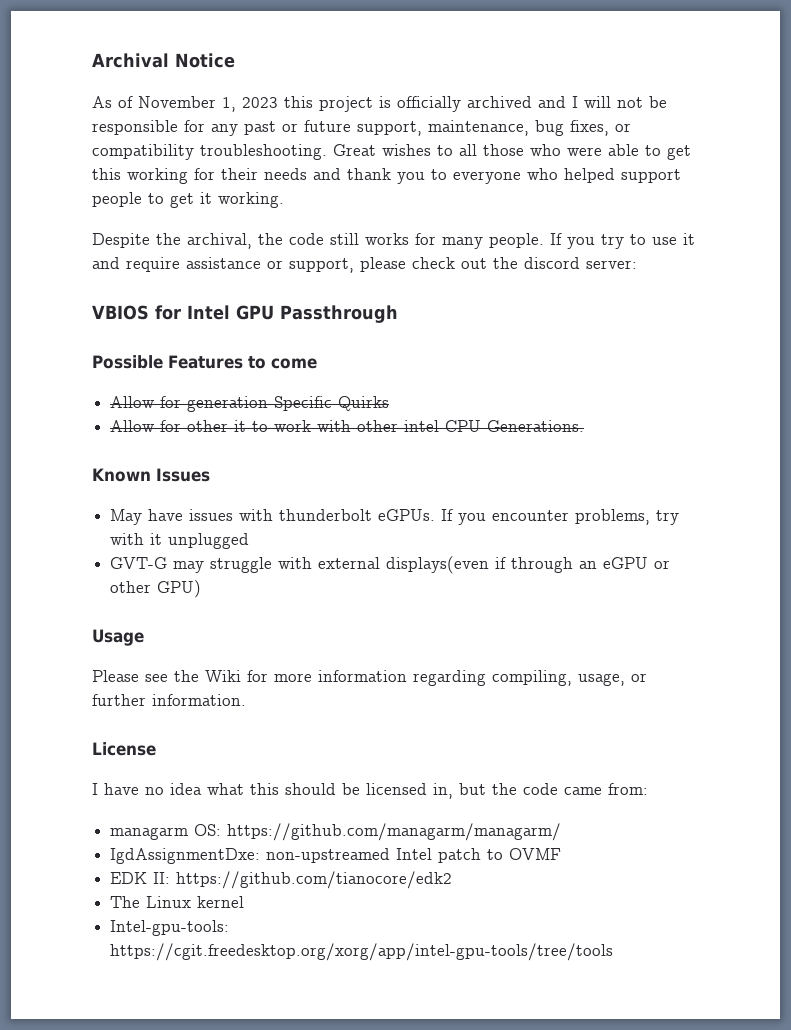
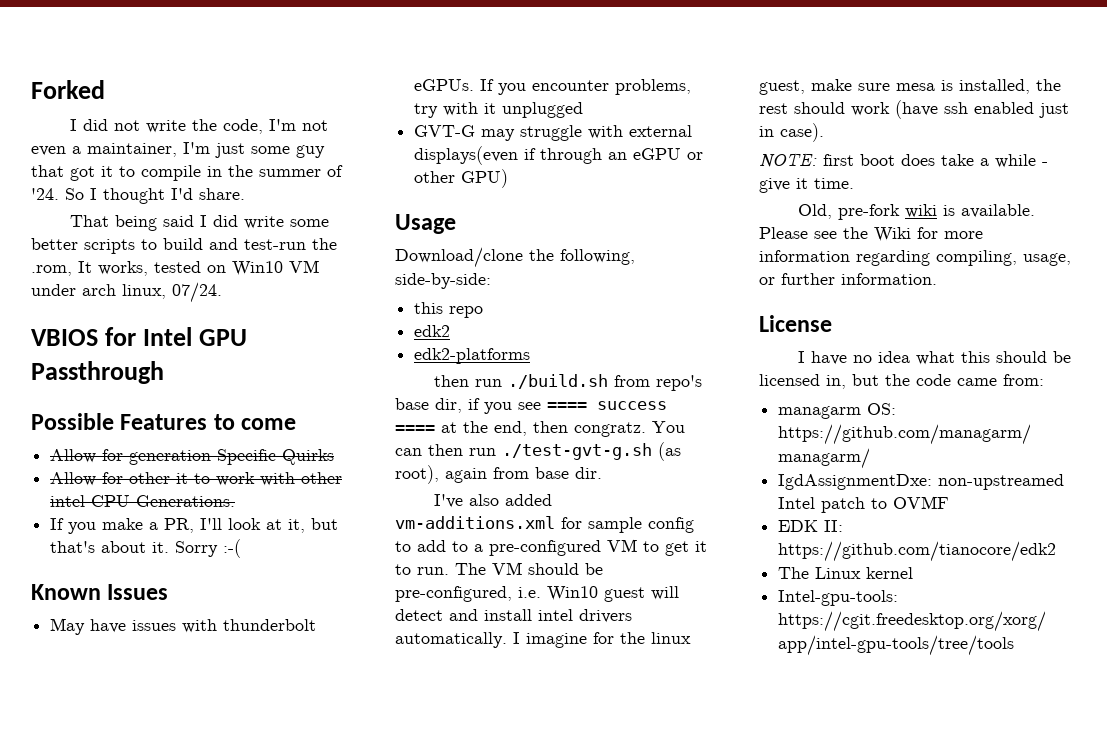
[92,53,235,68] [92,96,667,112] [92,120,631,136] [92,144,691,160] [92,168,681,184] [92,192,284,208] [92,233,695,249] [92,257,637,273] Archival Notice // As of November 1, 2023 this project is officially archived and I will not be responsible for any past or future support, maintenance, bug fixes, or compatibility troubleshooting. Great wishes to all those who were able to get this working for their needs and thank you to everyone who helped support people to get it working. // Despite the archival, the code still works for many people. If you try to use it and require assistance or support, please check out the discord server: -> [31,80,105,99] [70,119,329,134] [31,142,325,158] [31,165,343,181] [31,188,245,204] [70,215,330,231] [31,238,337,254] [31,260,319,276] [31,282,222,303] Forked // I did not write the code, I'm not even a maintainer, I'm just some guy that got it to compile in the summer of '24. So I thought I'd share. // That being said I did write some better scripts to build and test-run the .rom, It works, tested on Win10 VM under arch linux, 07/24.
(585, 426) none -> [50,518,339,534] [50,539,242,558] // If you make a PR, I'll look at it, but that's about it. Sorry :-(
(144, 637) none -> [395,247,635,268] [395,273,491,289] [414,302,484,318] [414,325,451,337] [414,348,531,364] [434,374,703,391] [395,398,667,414] [395,421,685,437] [395,442,681,461] [395,465,602,484] [434,494,553,508] [395,516,694,533] [395,539,707,556] [395,562,603,575] [395,586,679,602] [395,609,632,623] [395,632,691,648] [759,79,1061,95] [759,100,1069,119] [759,123,824,142] [759,153,1048,168] [759,178,854,193] [798,204,1036,220] Download/clone the following, side-by-side: // this repo // edk2 // edk2-platforms // then run ./build.sh from repo's base dir, if you see ==== success ==== at the end, then congratz. You can then run ./test-gvt-g.sh (as root), again from base dir. // I've also added vm-additions.xml for sample config to add to a pre-configured VM to get it to run. The VM should be pre-configured, i.e. Win10 guest will detect and install intel drivers automatically. I imagine for the linux guest, make sure mesa is installed, the rest should work (have ssh enabled just in case). // NOTE: first boot does take a while - give it time. // Old, pre-fork wiki is available.

